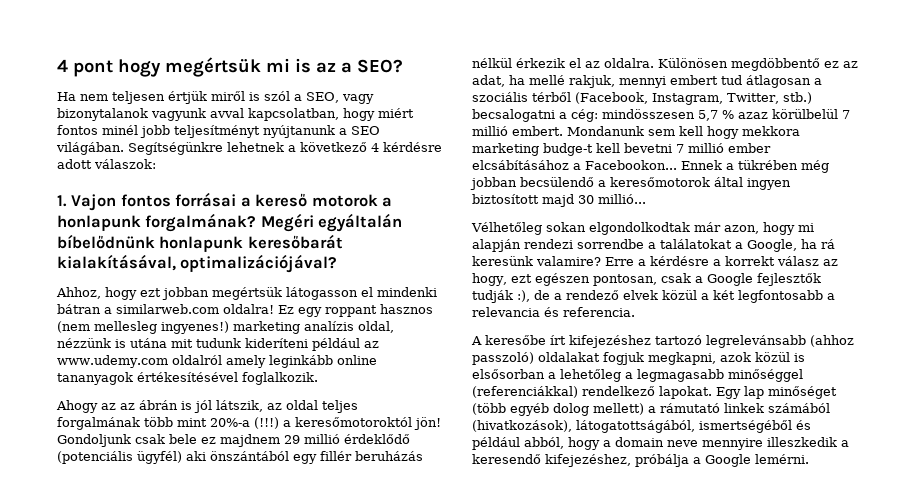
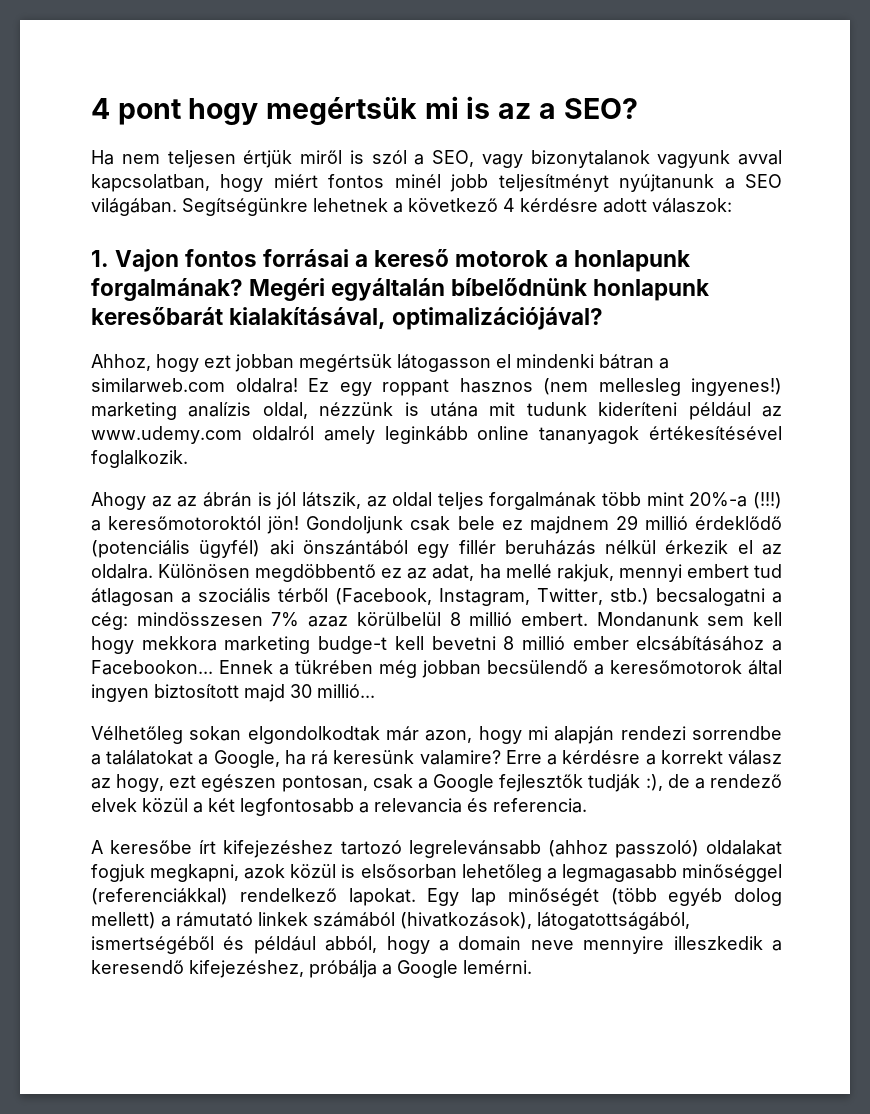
[698,110,734,121] 5,7 % -> [271,612,300,627] 7%
[842,110,850,119] 7 -> [449,612,461,626] 8
[676,144,684,153] 7 -> [503,636,515,650] 8
[548,372,556,379] a -> (457, 871) none
[768,386,837,399] minőséget -> [507,888,599,906] minőségét

